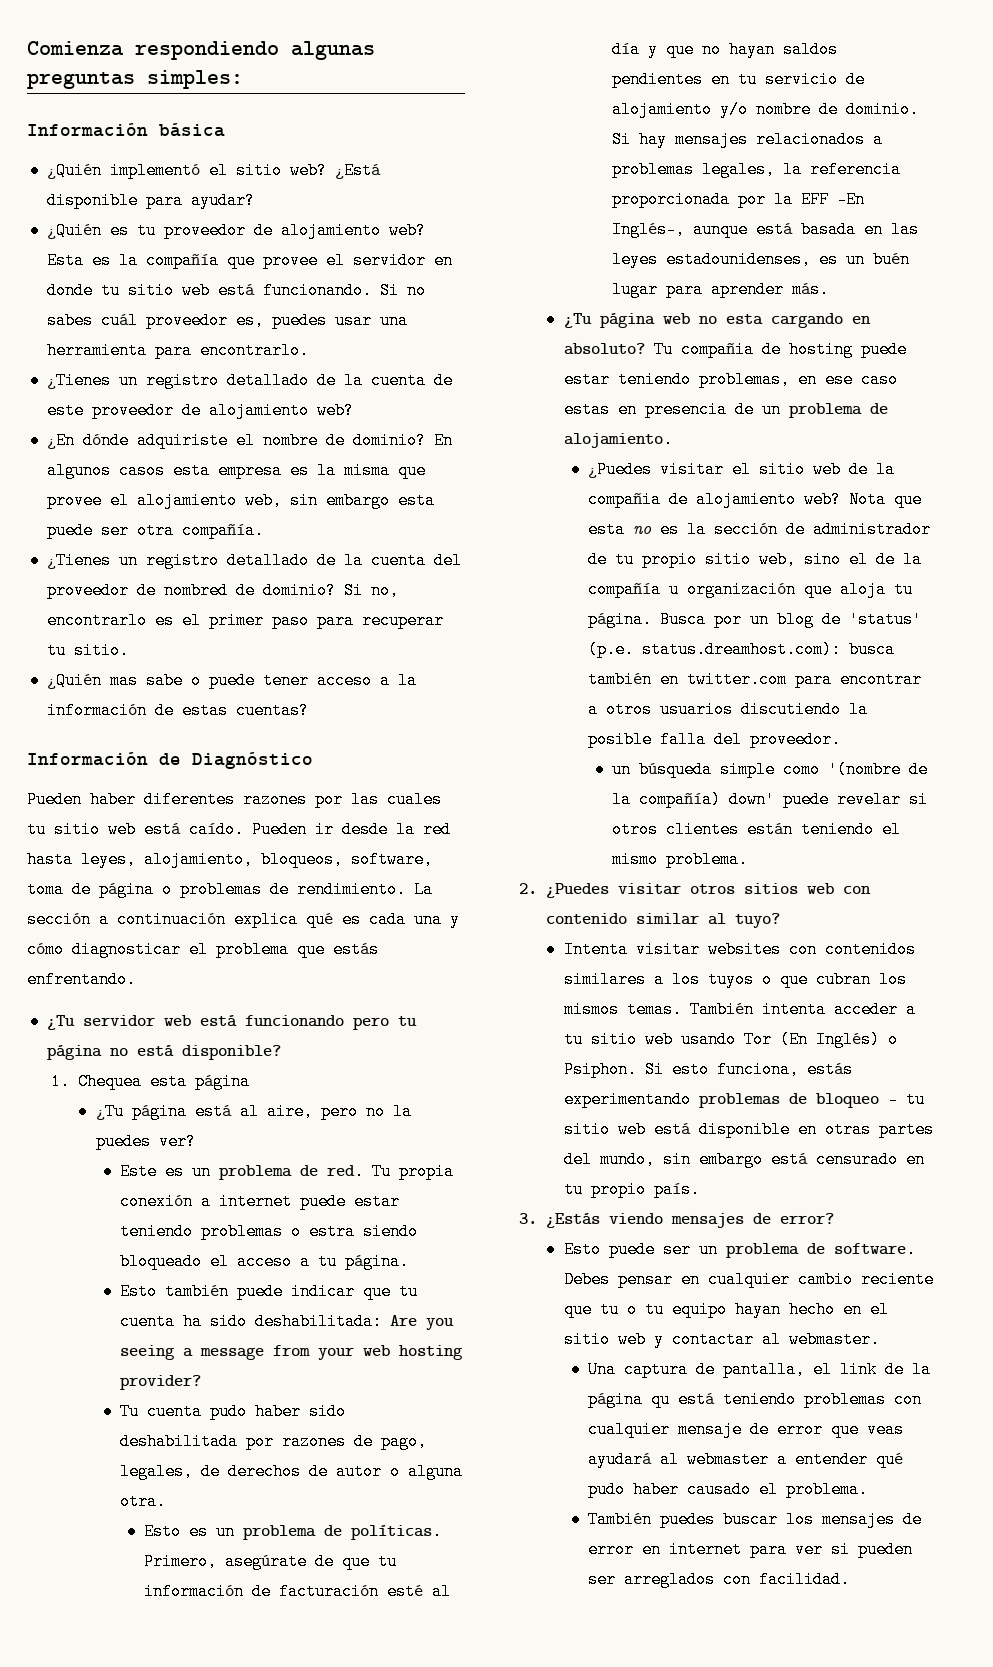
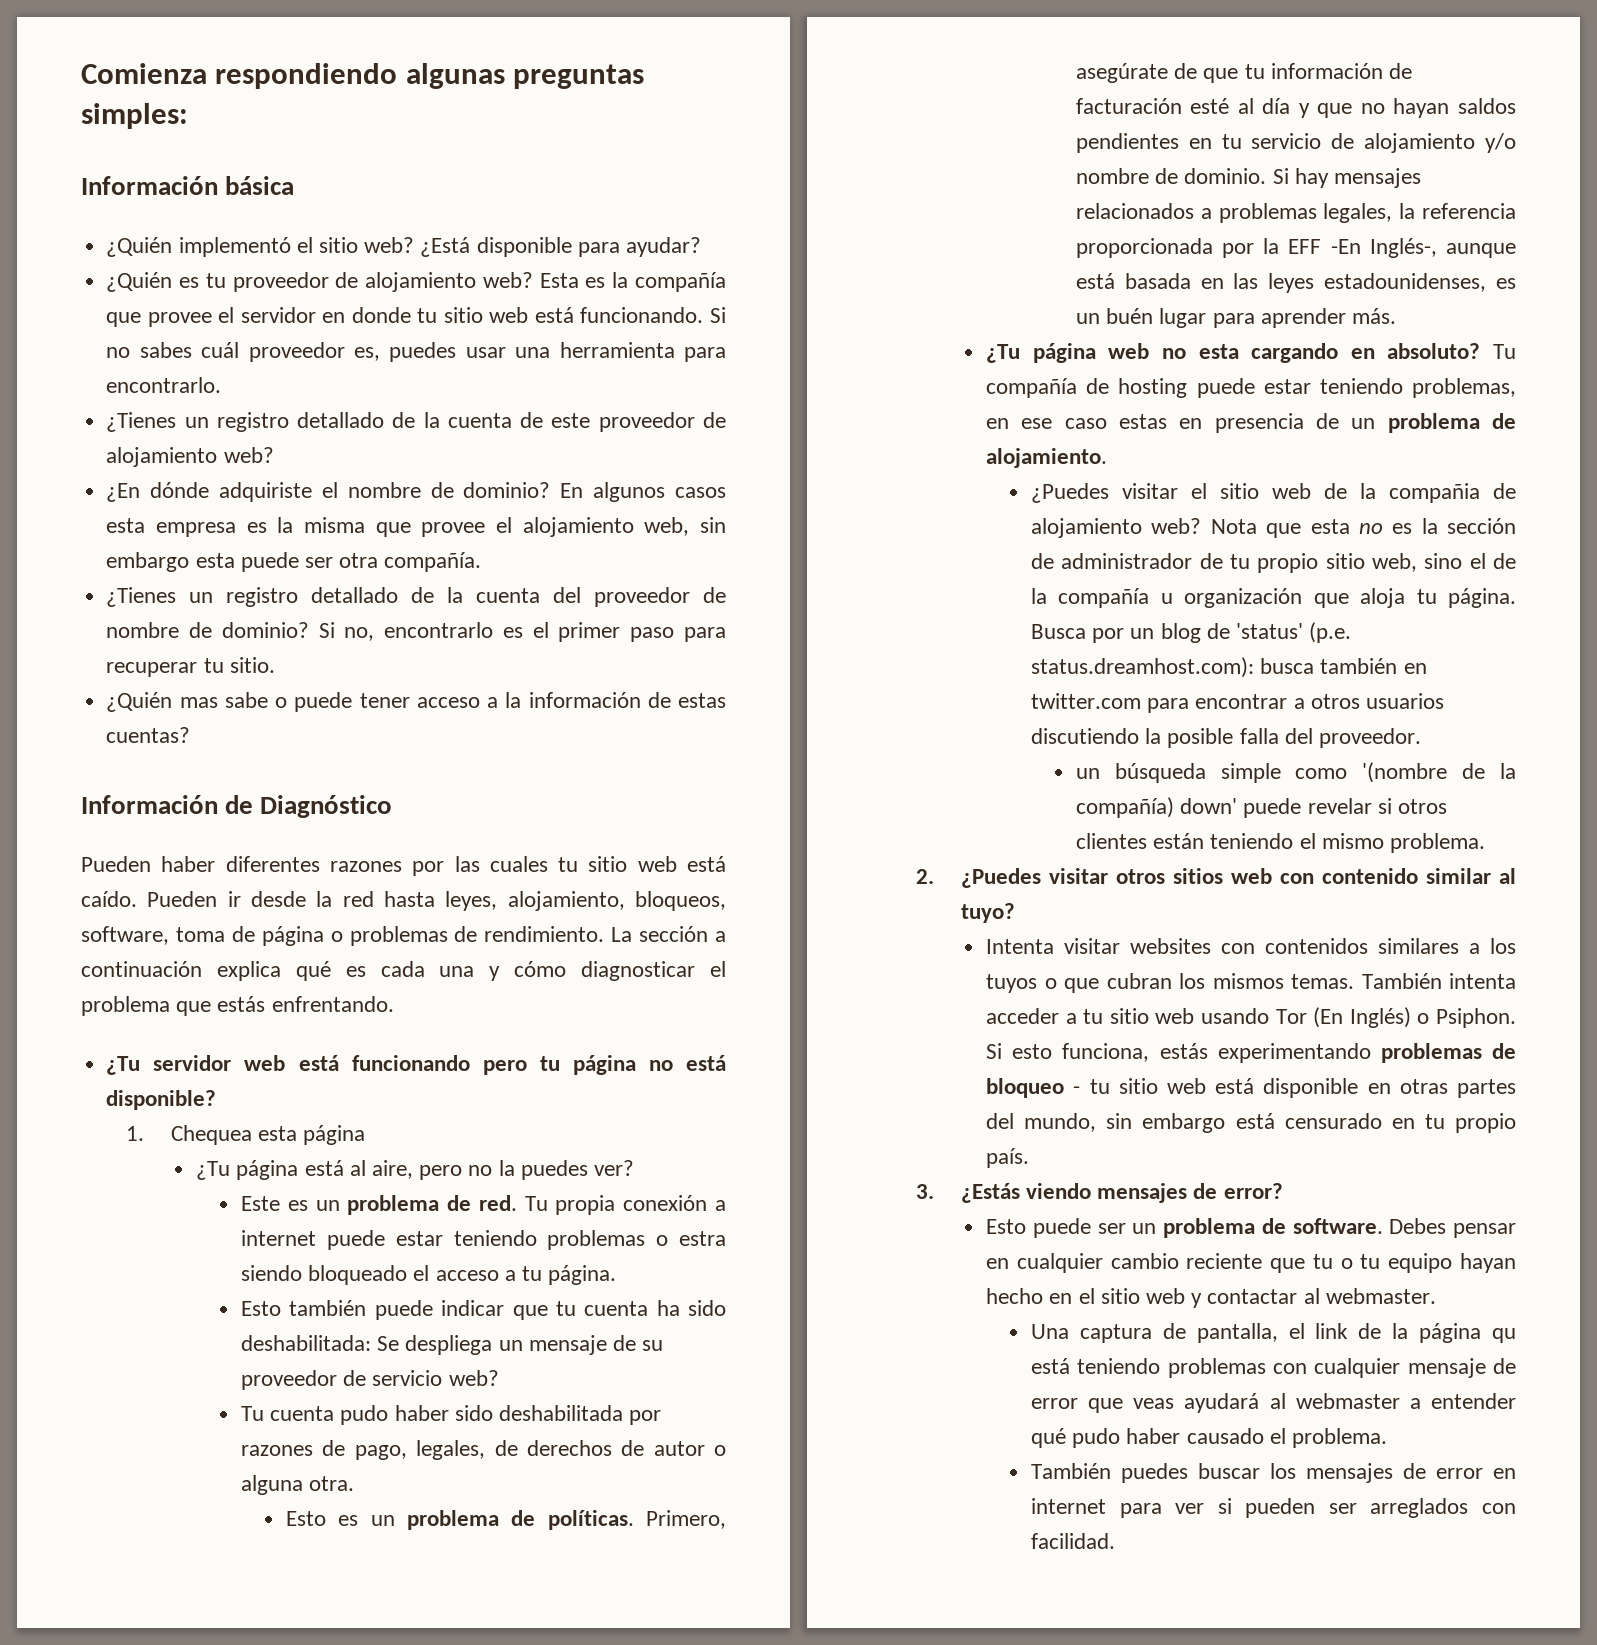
[163,582,228,599] nombred -> [106,622,180,638] nombre
[389,1315,454,1330] [119,1345,463,1360] [119,1375,201,1390] Are you seeing a message from your web hosting provider? -> [377,1335,664,1355] [241,1370,499,1390] Se despliega un mensaje de su proveedor de servicio web?
[680,341,754,358] compañia -> [986,378,1078,398] compañía

